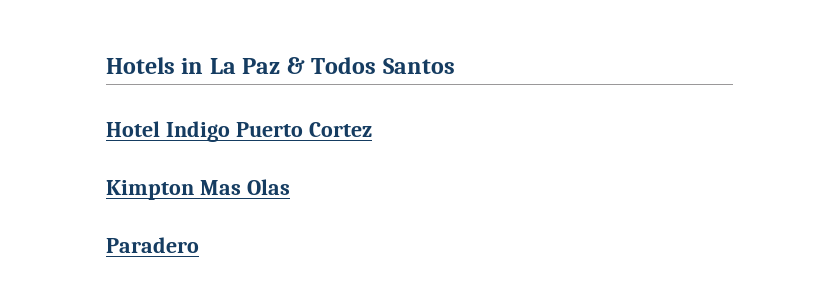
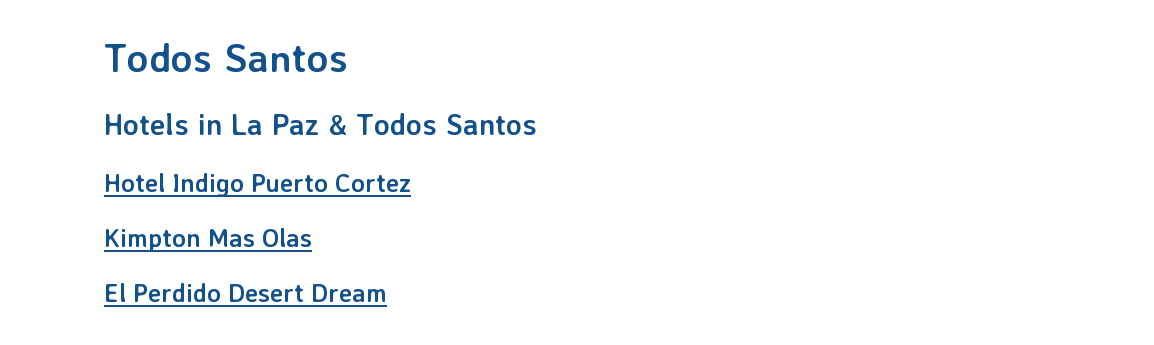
(106, 65) none -> [104,43,348,72] Todos Santos //
[106,237,199,253] Paradero -> [104,283,387,302] El Perdido Desert Dream

